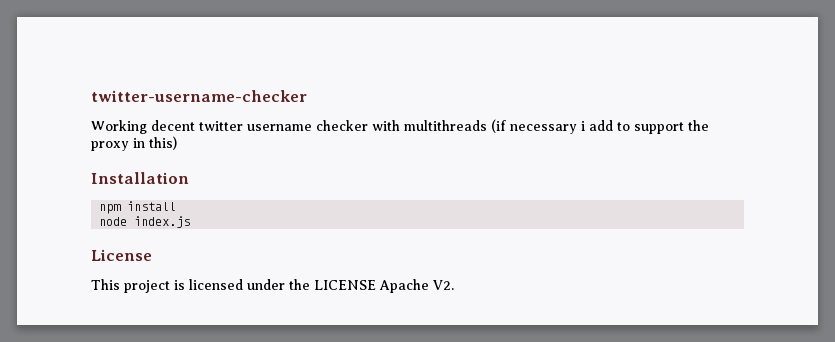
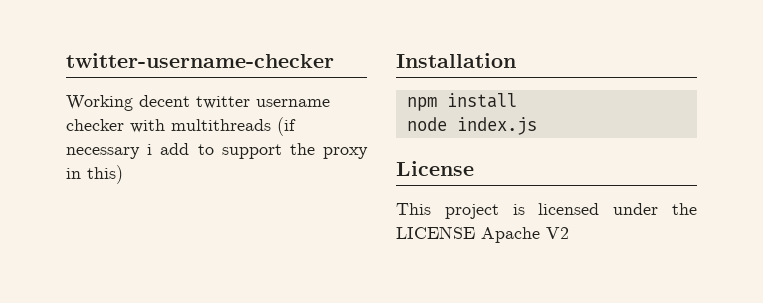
[433,280,454,290] V2. -> [546,227,569,239] V2

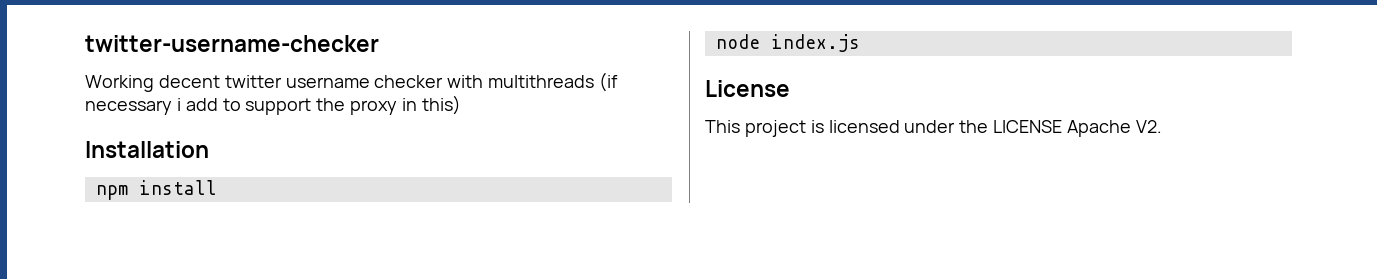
[546,227,569,239] V2 -> [1135,120,1162,133] V2.

